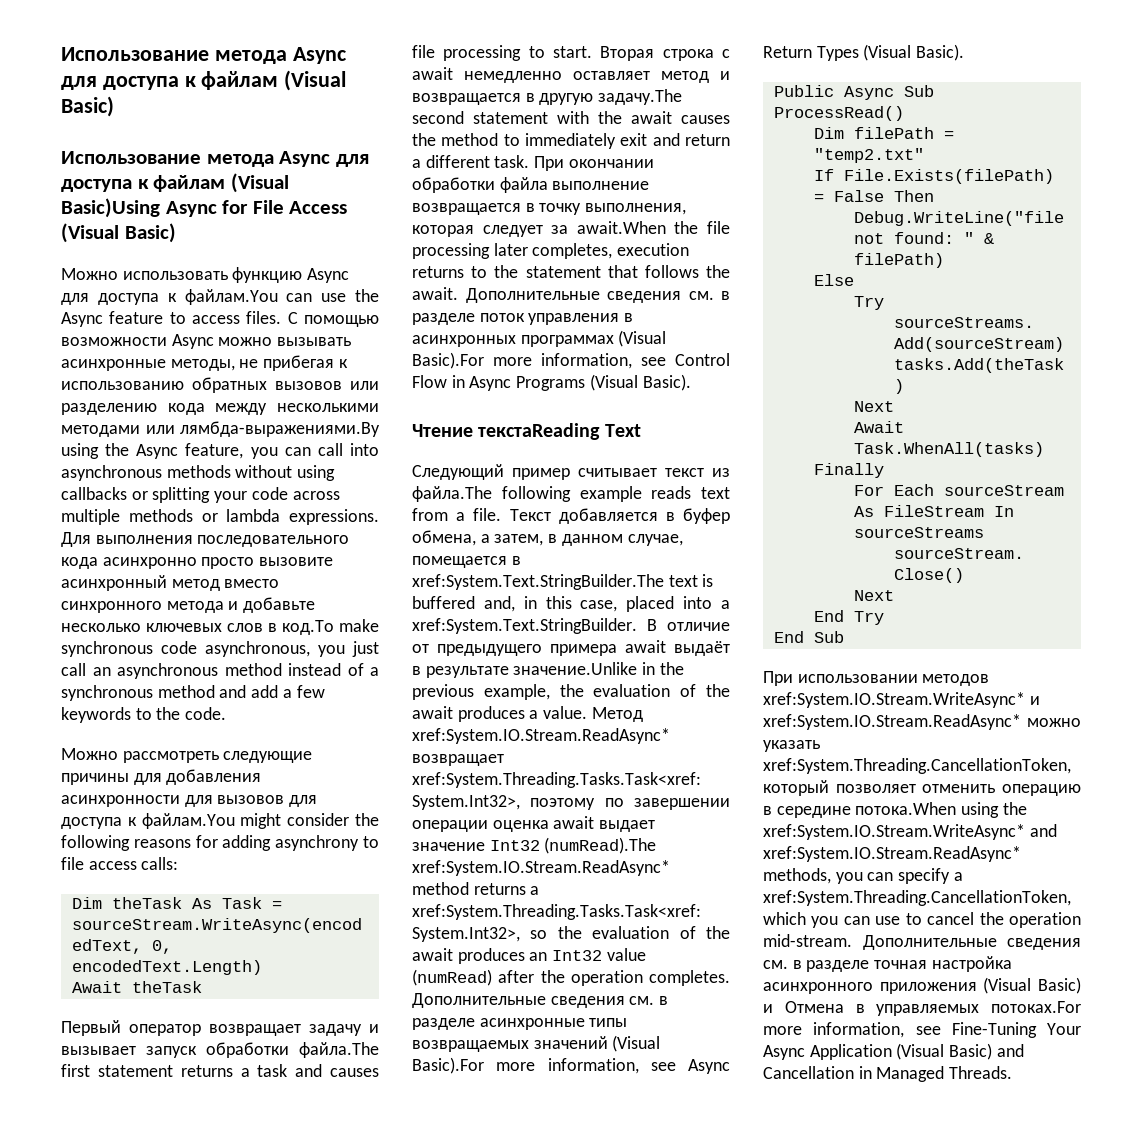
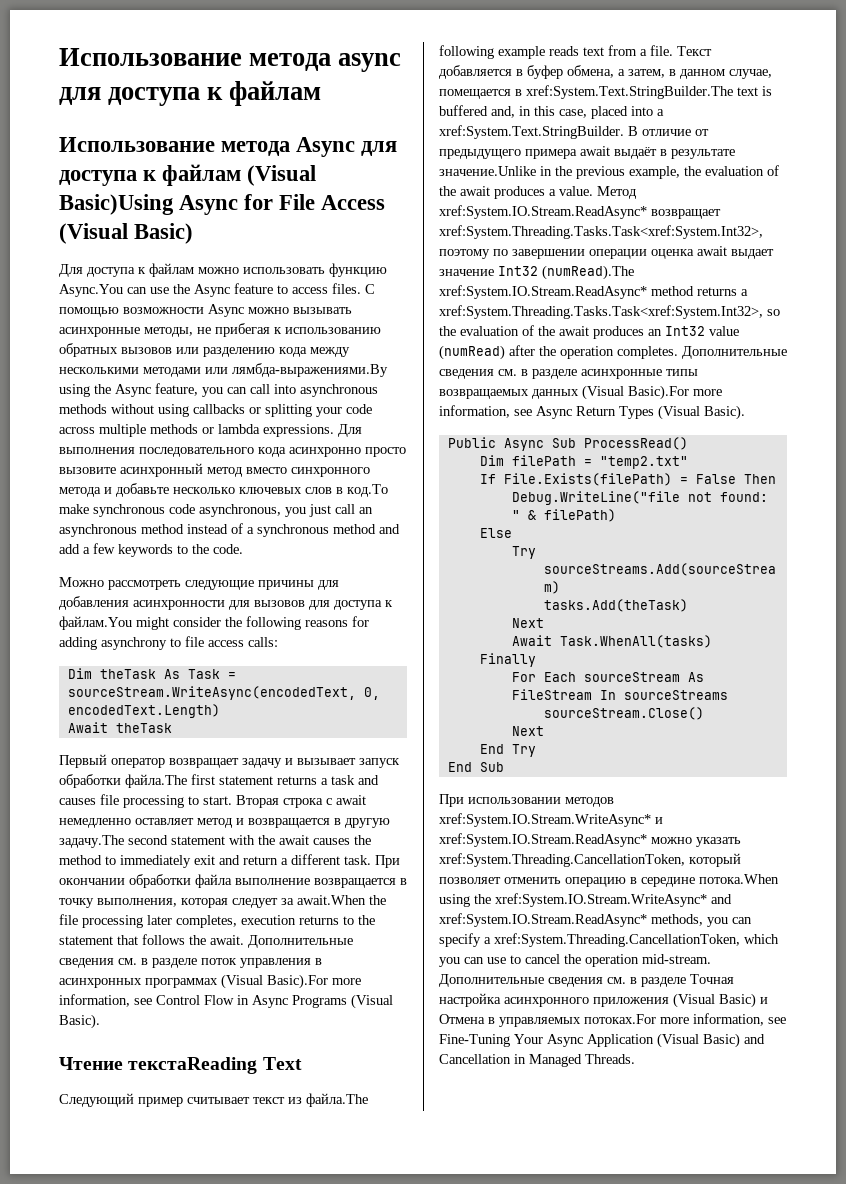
[61,47,346,64] [61,70,347,91] [61,96,114,117] Использование метода Async для доступа к файлам (Visual Basic) -> [59,48,402,72] [59,81,322,106] Использование метода async для доступа к файлам
[61,267,350,283] [61,289,278,305] Можно использовать функцию Async для доступа к файлам.You -> [59,263,387,277] [59,284,123,297] Для доступа к файлам можно использовать функцию Async.You
[533,1036,608,1049] значений -> [532,389,579,399] данных
[874,960,928,969] точная -> [690,974,734,984] Точная

